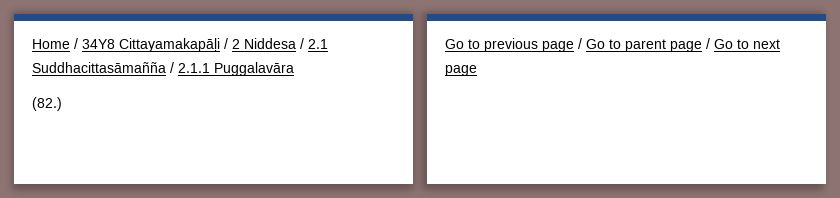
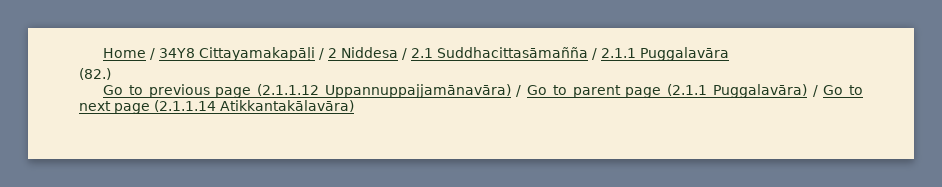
(574, 46) none -> [256,84,511,98] (2.1.1.12 Uppannuppajjamānavāra)
(702, 46) none -> [667,84,807,98] (2.1.1 Puggalavāra)
(477, 70) none -> [154,100,354,112] (2.1.1.14 Atikkantakālavāra)

